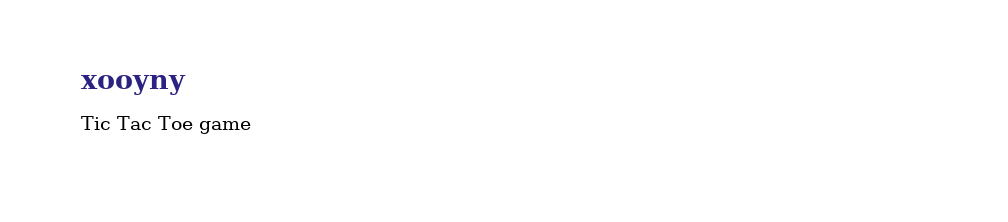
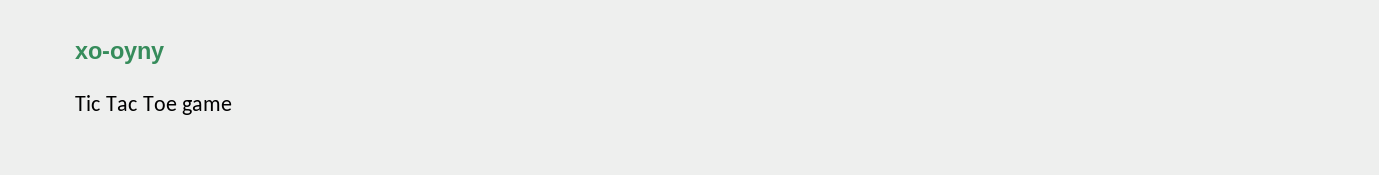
[81,75,186,95] xooyny -> [75,46,164,64] xo-oyny

